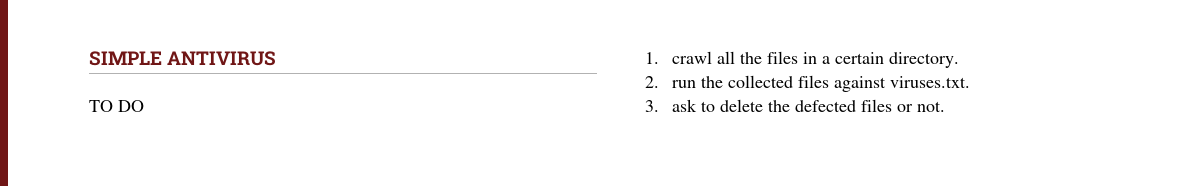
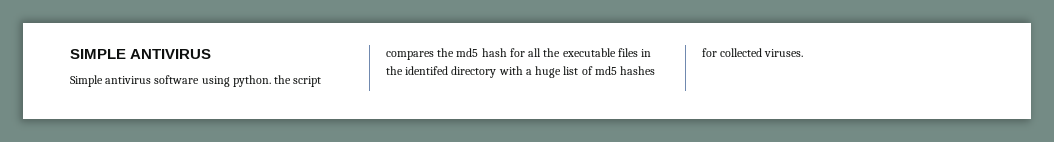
[89,100,144,112] [645,51,712,64] TO DO // 1. crawl -> [70,75,322,87] [386,48,525,60] Simple antivirus software using python. the script compares the md5 hash for
(762, 58) none -> [562,48,616,57] executable
[821,52,959,68] [645,75,970,92] [645,99,945,112] a certain directory. // 2. run the collected files against viruses.txt. // 3. ask to delete the defected files or not. -> [386,66,656,78] [702,48,804,57] the identifed directory with a huge list of md5 hashes for collected viruses.

